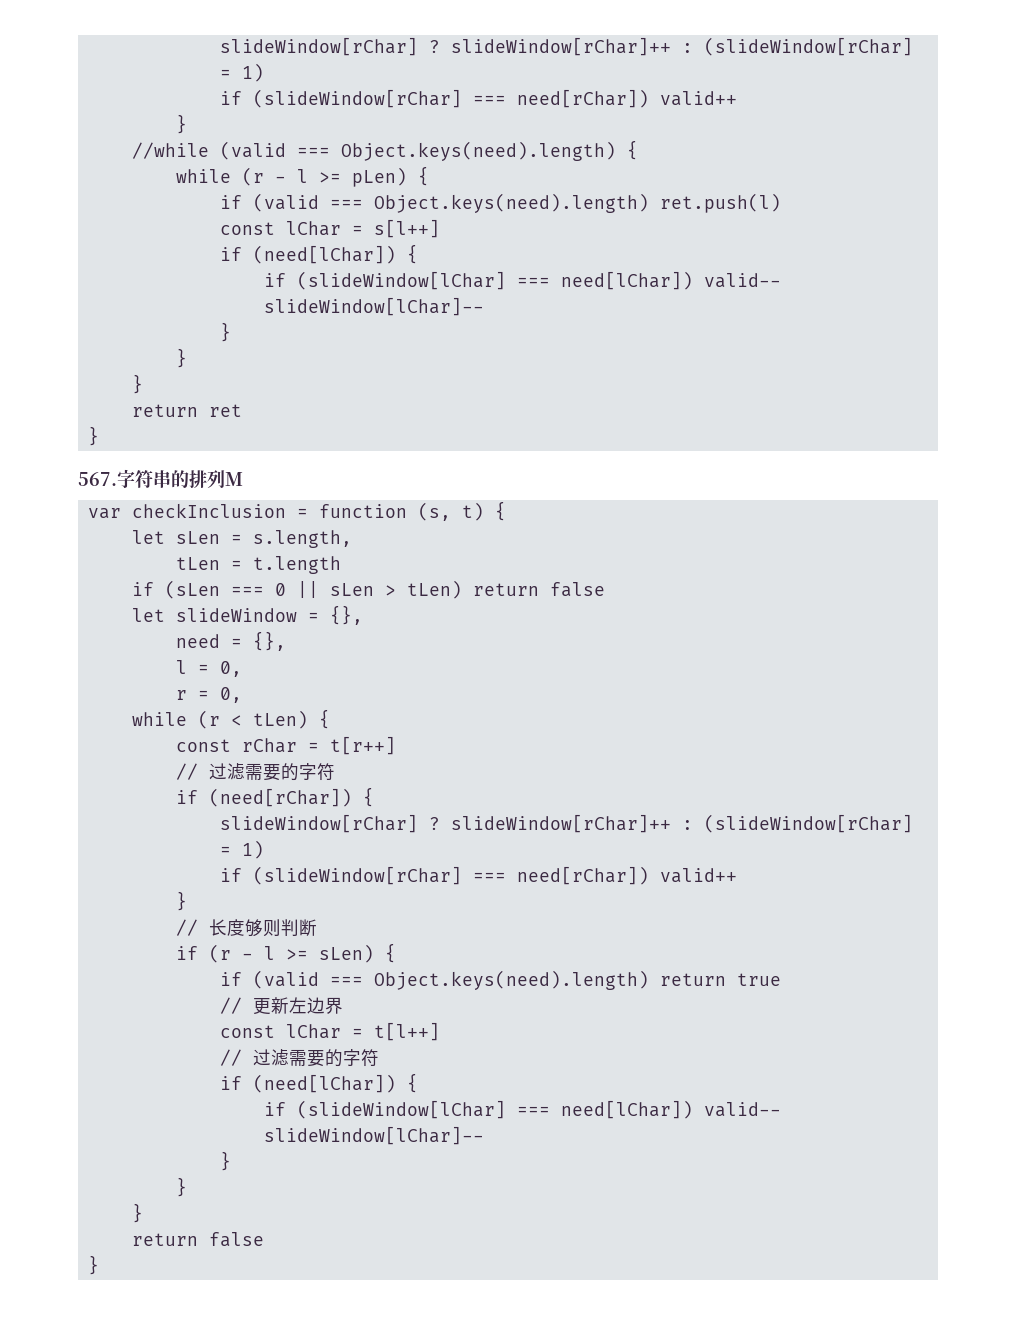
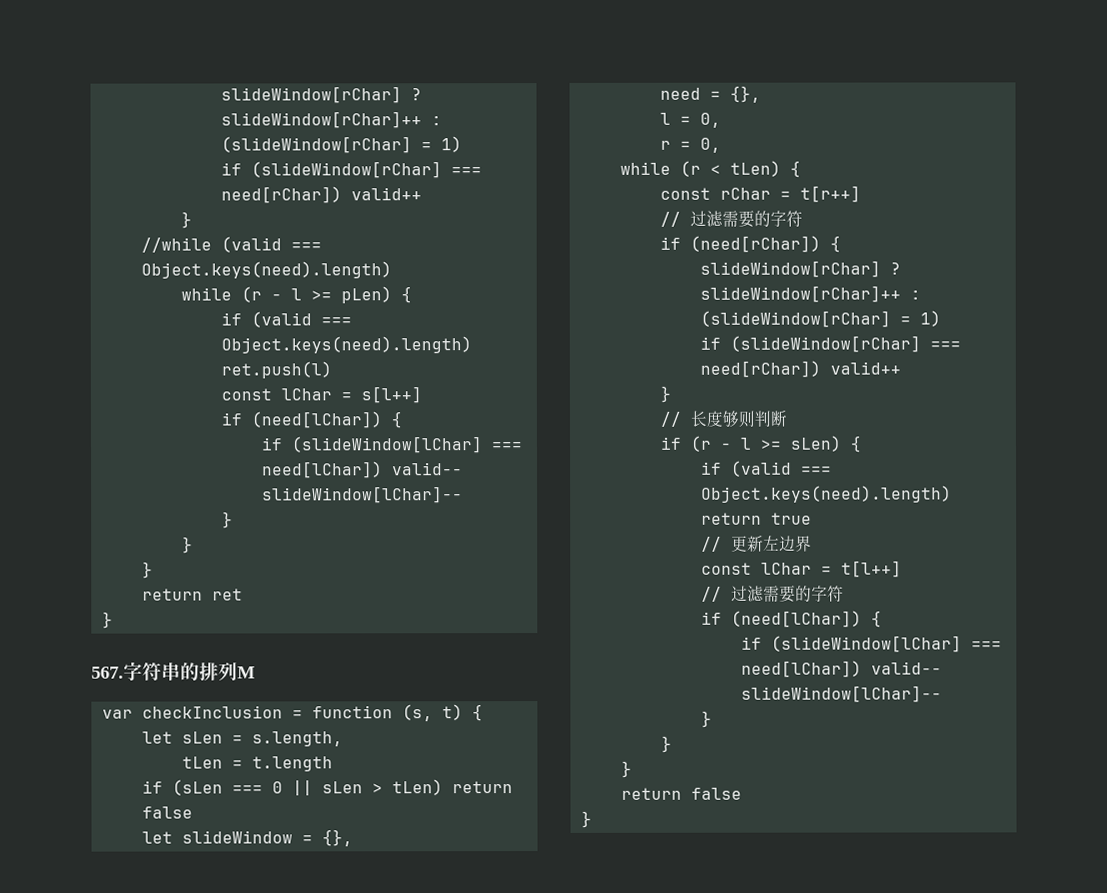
[627,140,639,160] { -> (392, 270) none

